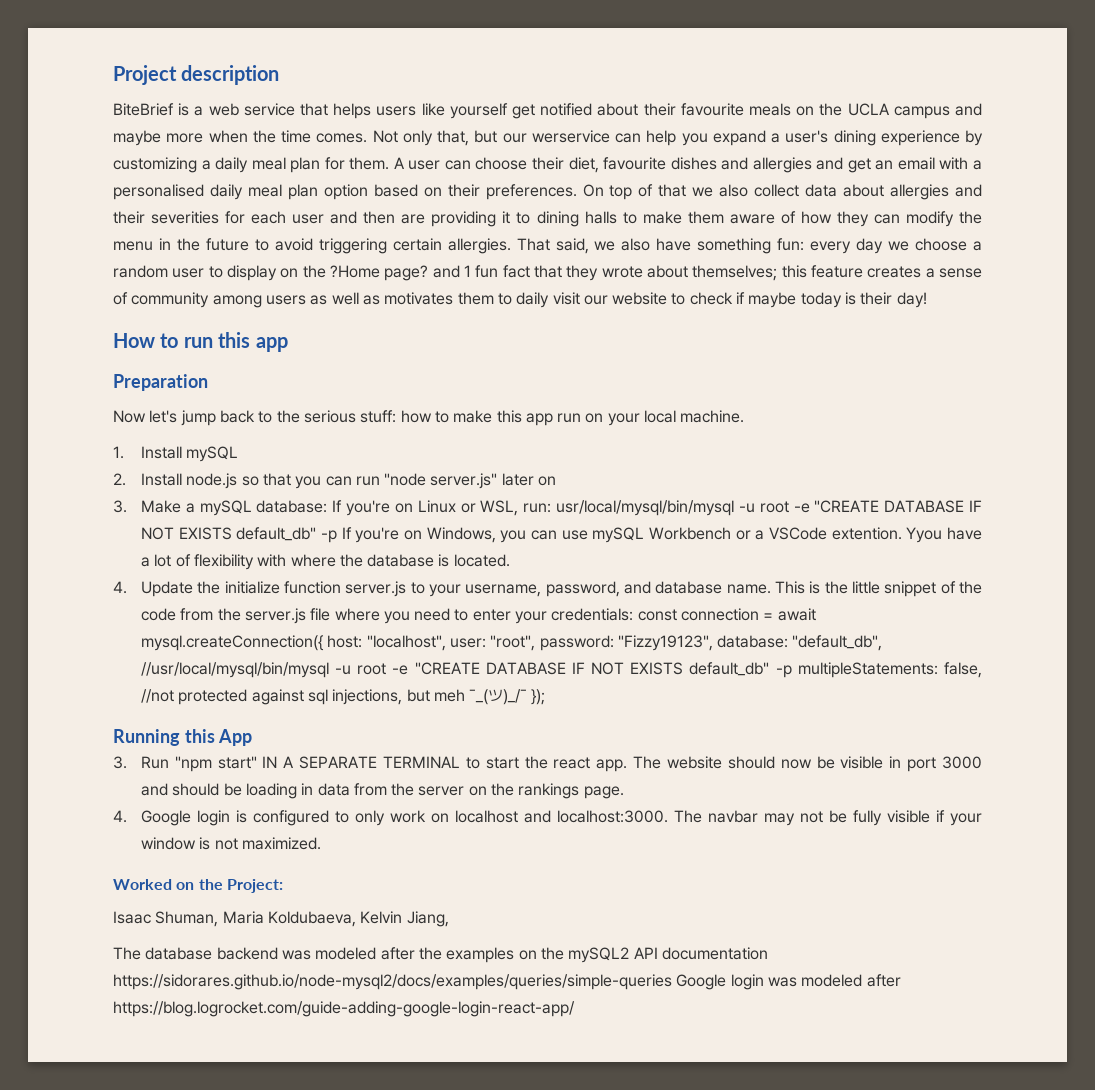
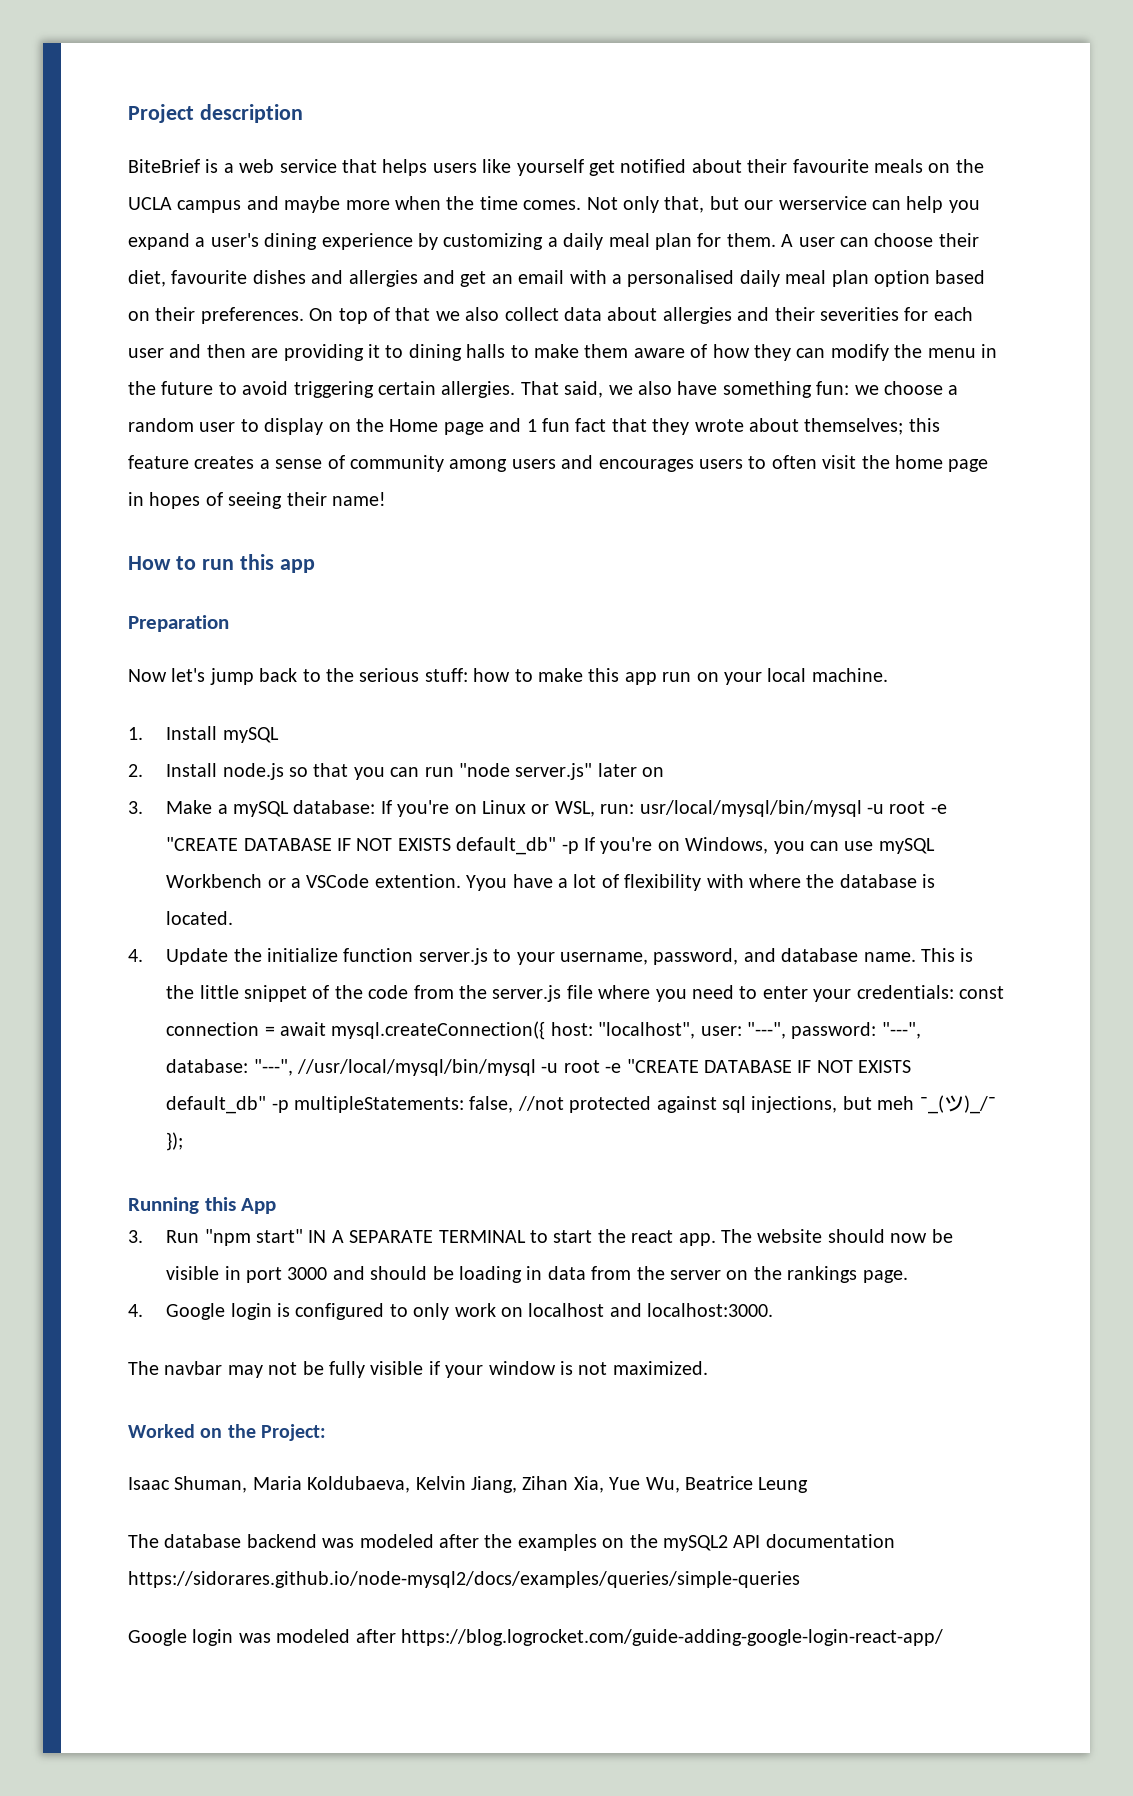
[810,238,884,254] every day -> (850, 388) none
[330,265,429,281] ?Home page? -> [389,419,484,435] Home page
[310,292,927,308] as well as motivates them to daily visit our website to check if maybe today is their day! -> [561,455,989,472] [128,492,386,509] and encourages users to often visit the home page in hopes of seeing their name!
[490,635,883,651] "root", password: "Fizzy19123", database: "default_db", -> [747,1022,921,1039] [166,1059,293,1076] "---", password: "---", database: "---",
(668, 816) none -> (774, 1310) //
(449, 919) none -> [522,1476,809,1493] Zihan Xia, Yue Wu, Beatrice Leung
(672, 982) none -> (800, 1579) //

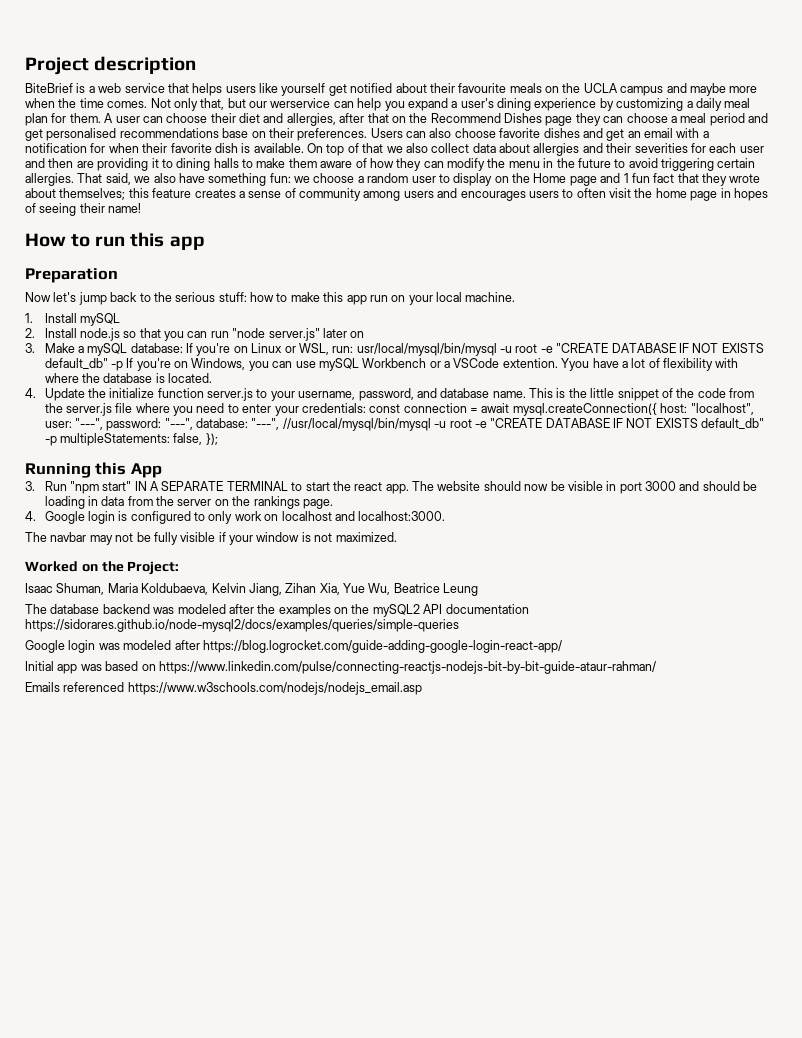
[128,270,418,287] diet, favourite dishes and allergies -> [239,113,768,126] [25,128,580,141] diet and allergies, after that on the Recommend Dishes page they can choose a meal period and get personalised recommendations base on their preferences. Users can also choose favorite dishes
[627,270,986,287] [128,307,304,324] personalised daily meal plan option based on their preferences. -> [25,143,304,153] notification for when their favorite dish is available.
[517,1095,996,1114] //not protected against sql injections, but meh ¯_(ツ)_/¯ -> (203, 439) none
(943, 1637) none -> [25,661,656,674] [25,682,422,695] // Initial app was based on https://www.linkedin.com/pulse/connecting-reactjs-nodejs-bit-by-bit-guide-ataur-rahman/ // Emails referenced https://www.w3schools.com/nodejs/nodejs_email.asp

